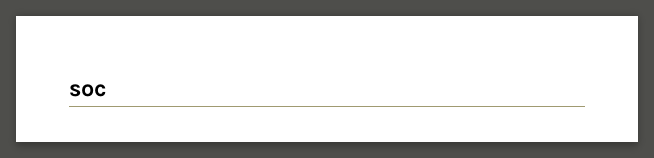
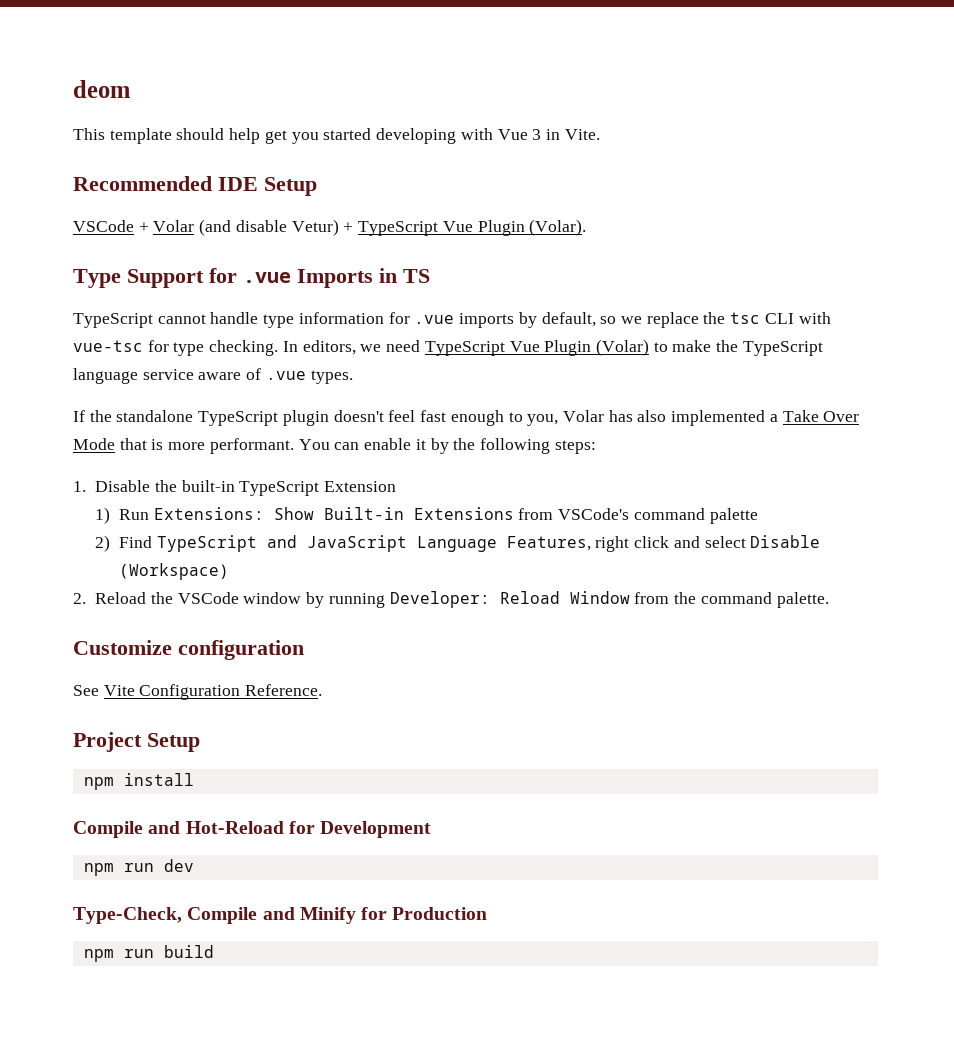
[69,84,106,97] soc -> [73,80,130,98] [73,128,600,144] [73,176,317,196] [73,219,587,236] [73,268,430,288] [73,312,831,328] [73,339,823,356] [73,368,353,384] [73,410,860,426] [73,438,596,454] [73,480,397,496] [95,507,758,524] [95,535,821,552] [119,563,230,580] [73,591,829,608] [73,640,304,660] [73,684,323,700] [73,732,200,752] [83,773,194,790] [73,821,432,838] [83,859,194,876] [73,907,488,924] [83,945,214,962] deom // This template should help get you started developing with Vue 3 in Vite. // Recommended IDE Setup // VSCode + Volar (and disable Vetur) + TypeScript Vue Plugin (Volar). // Type Support for .vue Imports in TS // TypeScript cannot handle type information for .vue imports by default, so we replace the tsc CLI with vue-tsc for type checking. In editors, we need TypeScript Vue Plugin (Volar) to make the TypeScript language service aware of .vue types. // If the standalone TypeScript plugin doesn't feel fast enough to you, Volar has also implemented a Take Over Mode that is more performant. You can enable it by the following steps: // 1. Disable the built-in TypeScript Extension // 1) Run Extensions: Show Built-in Extensions from VSCode's command palette // 2) Find TypeScript and JavaScript Language Features, right click and select Disable (Workspace) // 2. Reload the VSCode window by running Developer: Reload Window from the command palette. // Customize configuration // See Vite Configuration Reference. // Project Setup // npm install // Compile and Hot-Reload for Development // npm run dev // Type-Check, Compile and Minify for Production // npm run build

